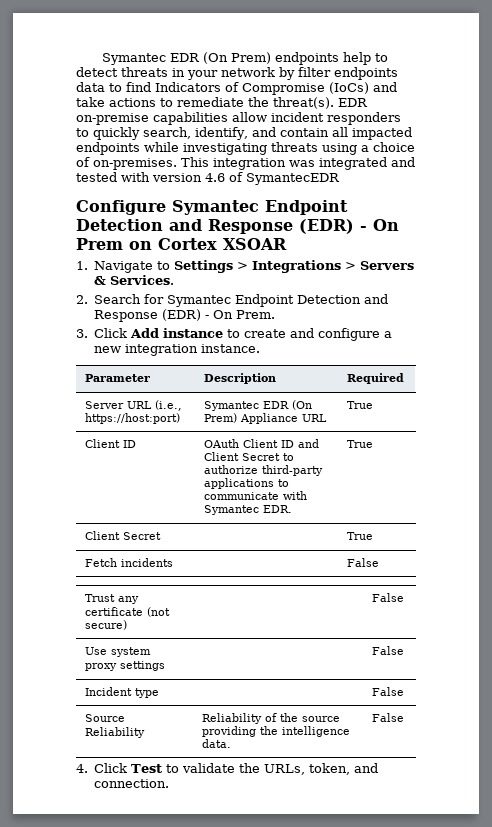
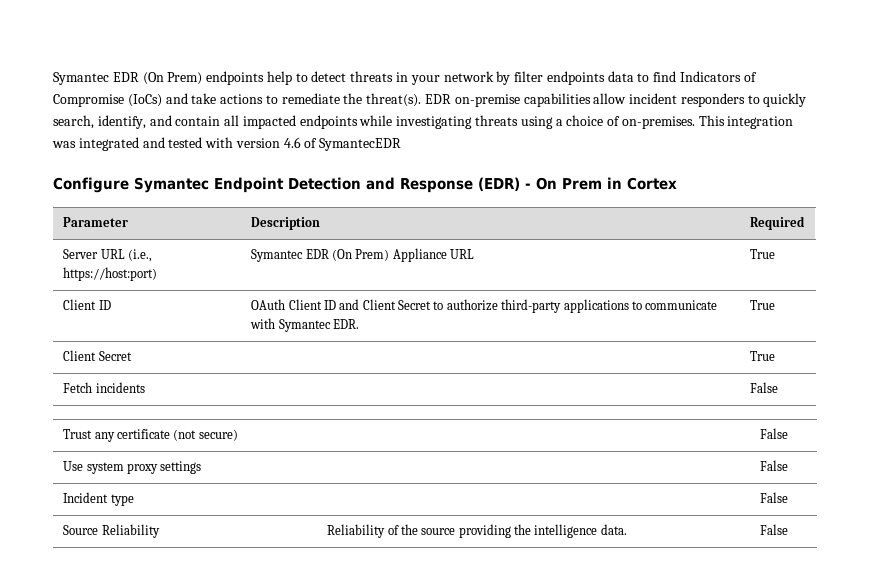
[129,241,152,250] on -> [607,177,622,189] in
[223,238,287,250] [76,260,415,273] [94,275,175,285] [76,294,389,307] [94,309,276,322] [76,328,393,341] [94,344,261,356] XSOAR // 1. Navigate to Settings > Integrations > Servers & Services. // 2. Search for Symantec Endpoint Detection and Response (EDR) - On Prem. // 3. Click Add instance to create and configure a new integration instance. -> (677, 183) none
[76,763,379,775] [94,779,170,788] // 4. Click Test to validate the URLs, token, and connection. -> (789, 529) none

